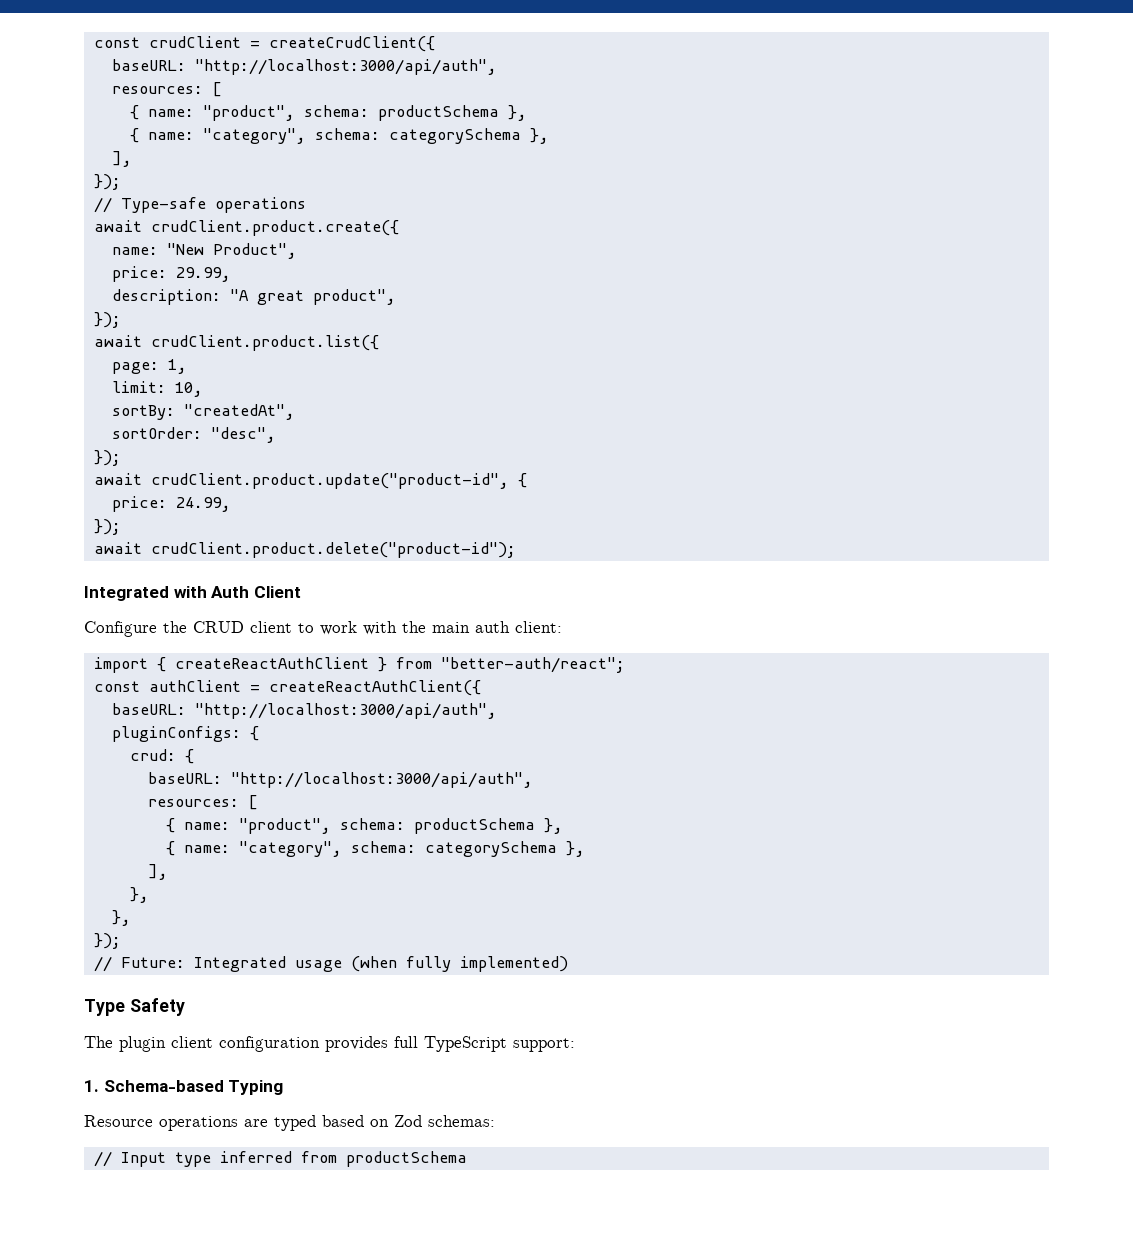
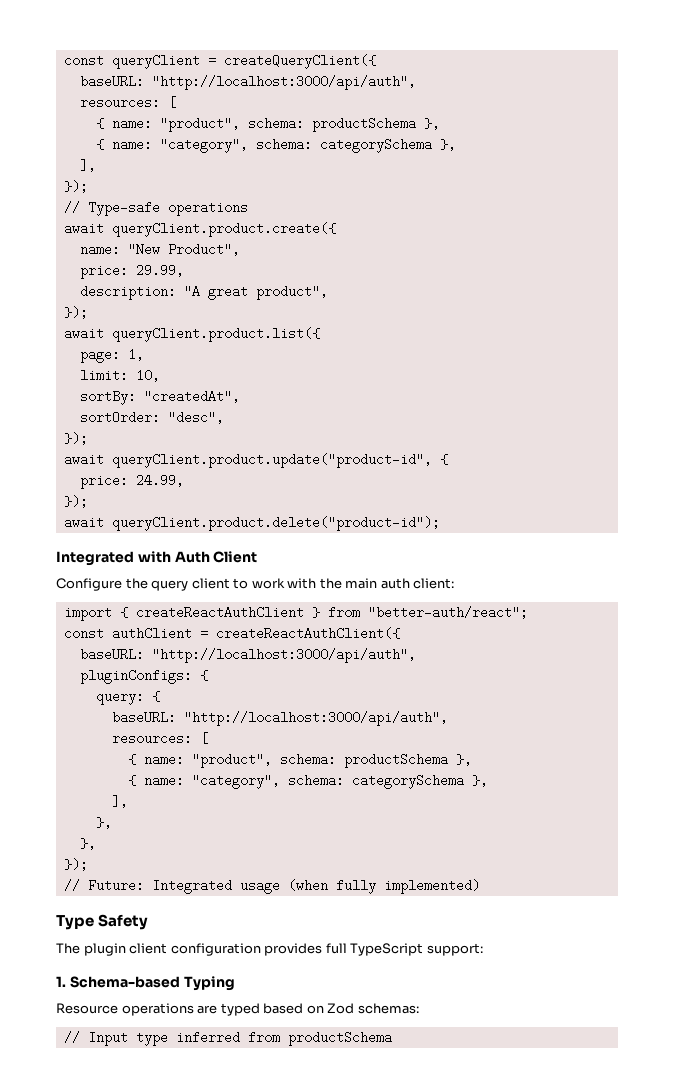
[93,36,435,52] const crudClient = createCrudClient({ -> [63,54,376,69] const queryClient = createQueryClient({
[150,220,399,236] crudClient.product.create({ -> [111,222,336,237] queryClient.product.create({
[150,335,379,351] crudClient.product.list({ -> [111,327,320,342] queryClient.product.list({
[150,473,509,489] crudClient.product.update("product-id", -> [111,453,432,468] queryClient.product.update("product-id",
[150,542,516,558] crudClient.product.delete("product-id"); -> [111,516,440,531] queryClient.product.delete("product-id");
[193,621,244,633] CRUD -> [151,580,189,591] query
[129,749,176,761] crud: -> [95,690,144,705] query:

